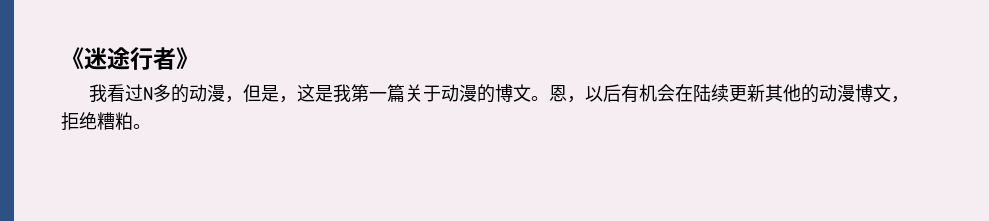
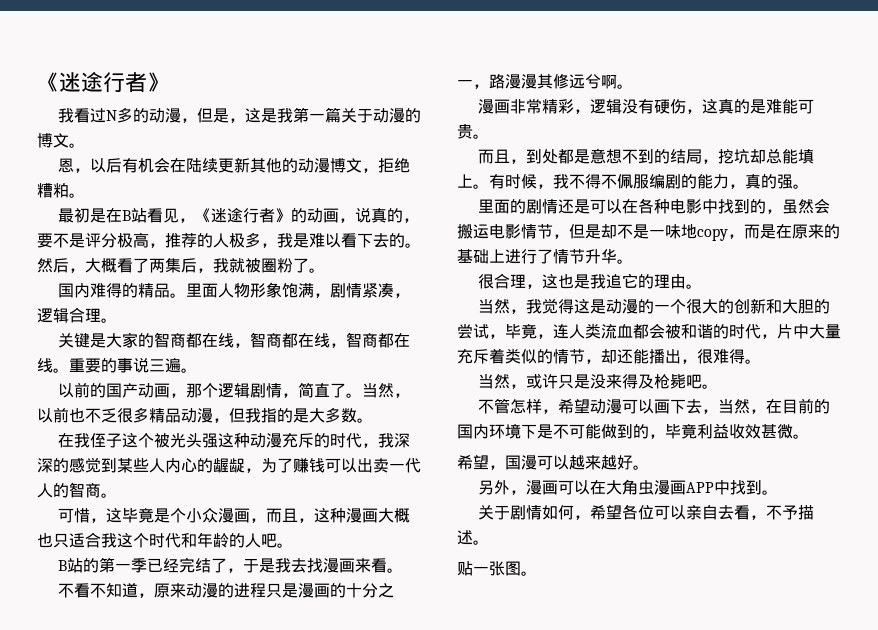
(550, 98) none -> (85, 145) //
(151, 126) none -> [57,207,419,223] [37,232,421,248] [37,258,325,273] [57,282,410,298] [37,307,117,323] [57,332,410,348] [37,357,197,373] [57,382,410,398] [37,407,373,423] [57,433,410,448] [37,457,421,473] [37,482,117,498] [57,508,410,523] [37,532,293,548] [57,557,403,573] [57,583,394,598] [457,73,633,89] [477,99,814,114] [457,124,489,139] [477,148,814,164] [457,173,809,189] [477,198,830,214] [457,224,840,241] [457,249,633,264] [477,273,702,289] [477,298,830,314] [457,323,841,339] [457,348,761,364] [477,374,718,389] [477,398,830,414] [457,423,809,439] [457,454,649,470] [477,479,778,495] [477,504,814,520] [457,530,489,545] [457,561,537,576] // 最初是在B站看见，《迷途行者》的动画，说真的，要不是评分极高，推荐的人极多，我是难以看下去的。然后，大概看了两集后，我就被圈粉了。 // 国内难得的精品。里面人物形象饱满，剧情紧凑，逻辑合理。 // 关键是大家的智商都在线，智商都在线，智商都在线。重要的事说三遍。 // 以前的国产动画，那个逻辑剧情，简直了。当然，以前也不乏很多精品动漫，但我指的是大多数。 // 在我侄子这个被光头强这种动漫充斥的时代，我深深的感觉到某些人内心的龌龊，为了赚钱可以出卖一代人的智商。 // 可惜，这毕竟是个小众漫画，而且，这种漫画大概也只适合我这个时代和年龄的人吧。 // B站的第一季已经完结了，于是我去找漫画来看。 // 不看不知道，原来动漫的进程只是漫画的十分之一，路漫漫其修远兮啊。 // 漫画非常精彩，逻辑没有硬伤，这真的是难能可贵。 // 而且，到处都是意想不到的结局，挖坑却总能填上。有时候，我不得不佩服编剧的能力，真的强。 // 里面的剧情还是可以在各种电影中找到的，虽然会搬运电影情节，但是却不是一味地copy，而是在原来的基础上进行了情节升华。 // 很合理，这也是我追它的理由。 // 当然，我觉得这是动漫的一个很大的创新和大胆的尝试，毕竟，连人类流血都会被和谐的时代，片中大量充斥着类似的情节，却还能播出，很难得。 // 当然，或许只是没来得及枪毙吧。 // 不管怎样，希望动漫可以画下去，当然，在目前的国内环境下是不可能做到的，毕竟利益收效甚微。 // 希望，国漫可以越来越好。 // 另外，漫画可以在大角虫漫画APP中找到。 // 关于剧情如何，希望各位可以亲自去看，不予描述。 // 贴一张图。

